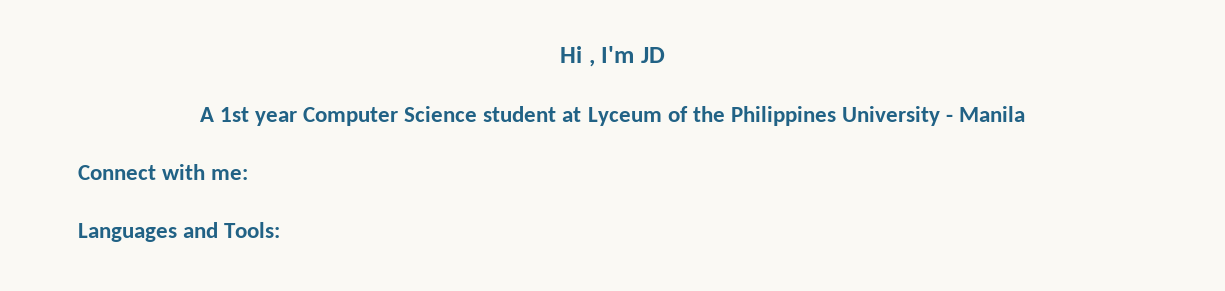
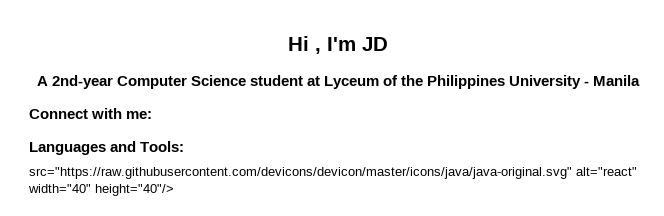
[220,107,298,126] 1st year -> [51,75,113,89] 2nd-year
(281, 230) none -> [29,167,637,179] [28,184,174,196] // src="https://raw.githubusercontent.com/devicons/devicon/master/icons/java/java-original.svg" alt="react" width="40" height="40"/>

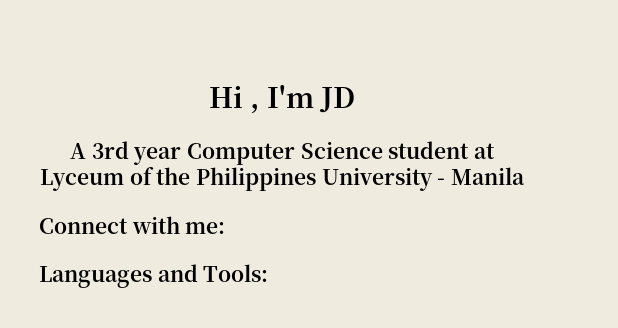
[51,75,113,89] 2nd-year -> [91,141,182,165] 3rd year
[29,167,637,179] [28,184,174,196] // src="https://raw.githubusercontent.com/devicons/devicon/master/icons/java/java-original.svg" alt="react" width="40" height="40"/> -> (269, 273) none

